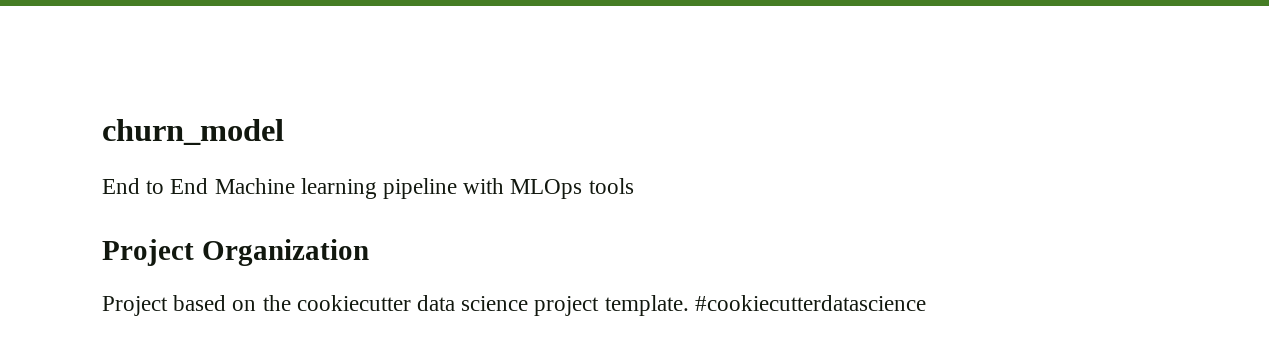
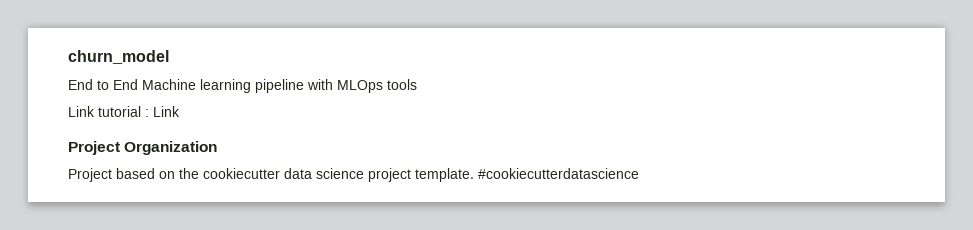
(634, 186) none -> [68,106,180,117] // Link tutorial : Link

